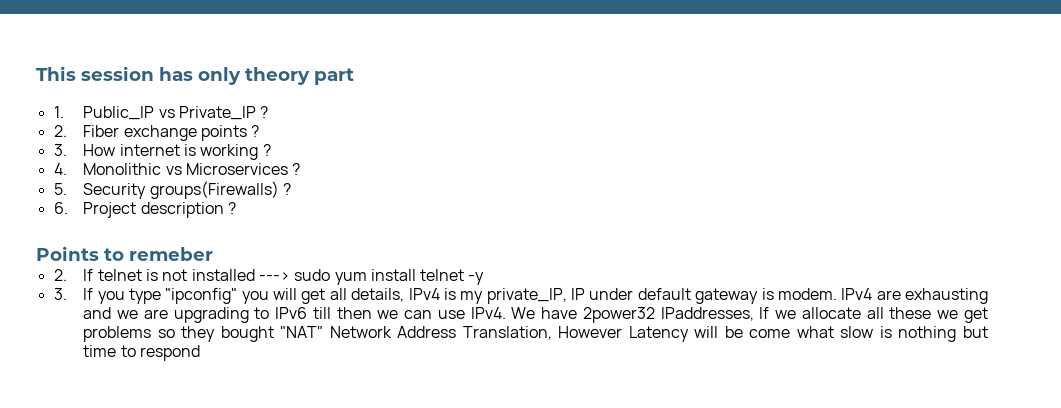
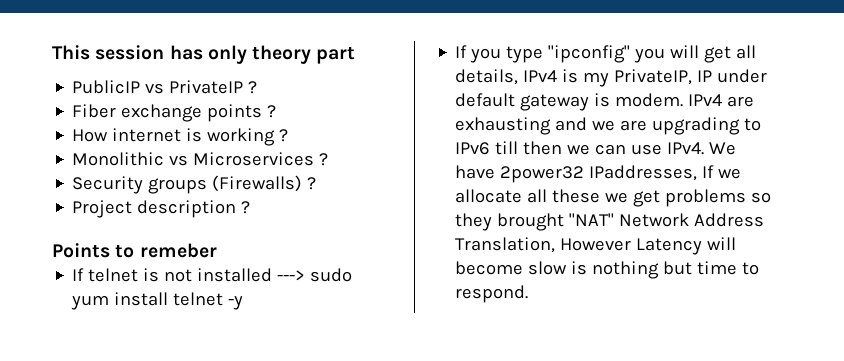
[53,106,269,120] [53,125,67,137] 1. Public_IP vs Private_IP ? // 2. -> [72,80,258,94] PublicIP vs PrivateIP ? //
[53,144,67,156] 3. -> (277, 111) none
[53,163,67,175] 4. -> (289, 135) none
[53,181,291,199] [53,202,68,214] 5. Security groups(Firewalls) ? // 6. -> [72,175,317,194] Security groups (Firewalls) ? //
[53,269,67,281] 2. -> (217, 250) none
[53,288,67,300] 3. -> (244, 303) none
[486,288,567,304] private_IP, -> [614,69,693,85] PrivateIP,
[220,326,274,342] bought -> [497,213,565,231] brought
[724,326,834,338] be come what -> [455,261,524,275] become
[139,345,200,361] respond -> [455,285,529,303] respond.

